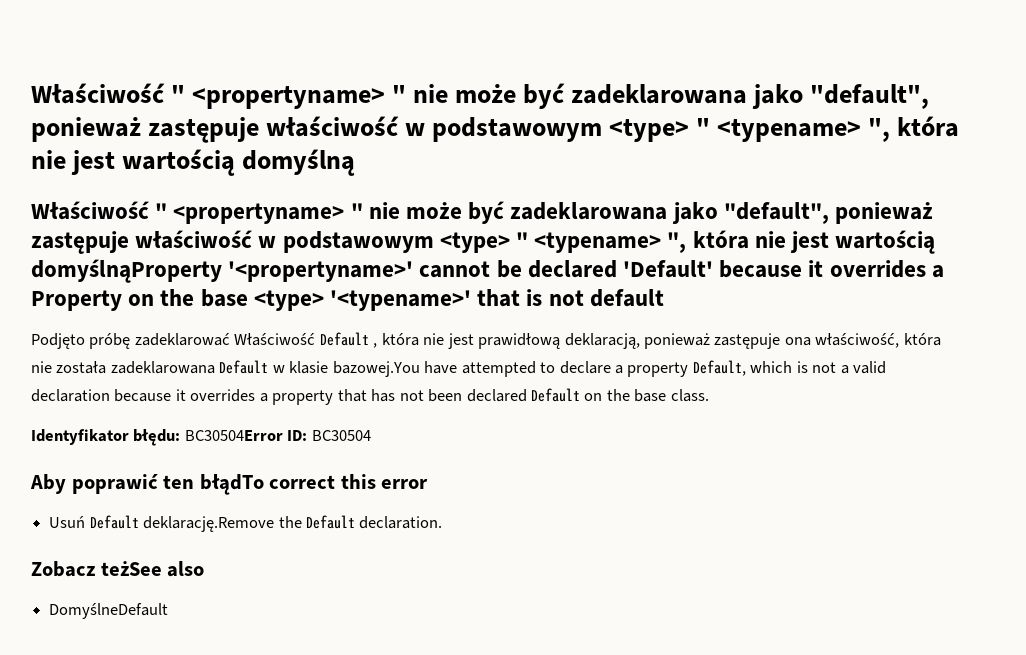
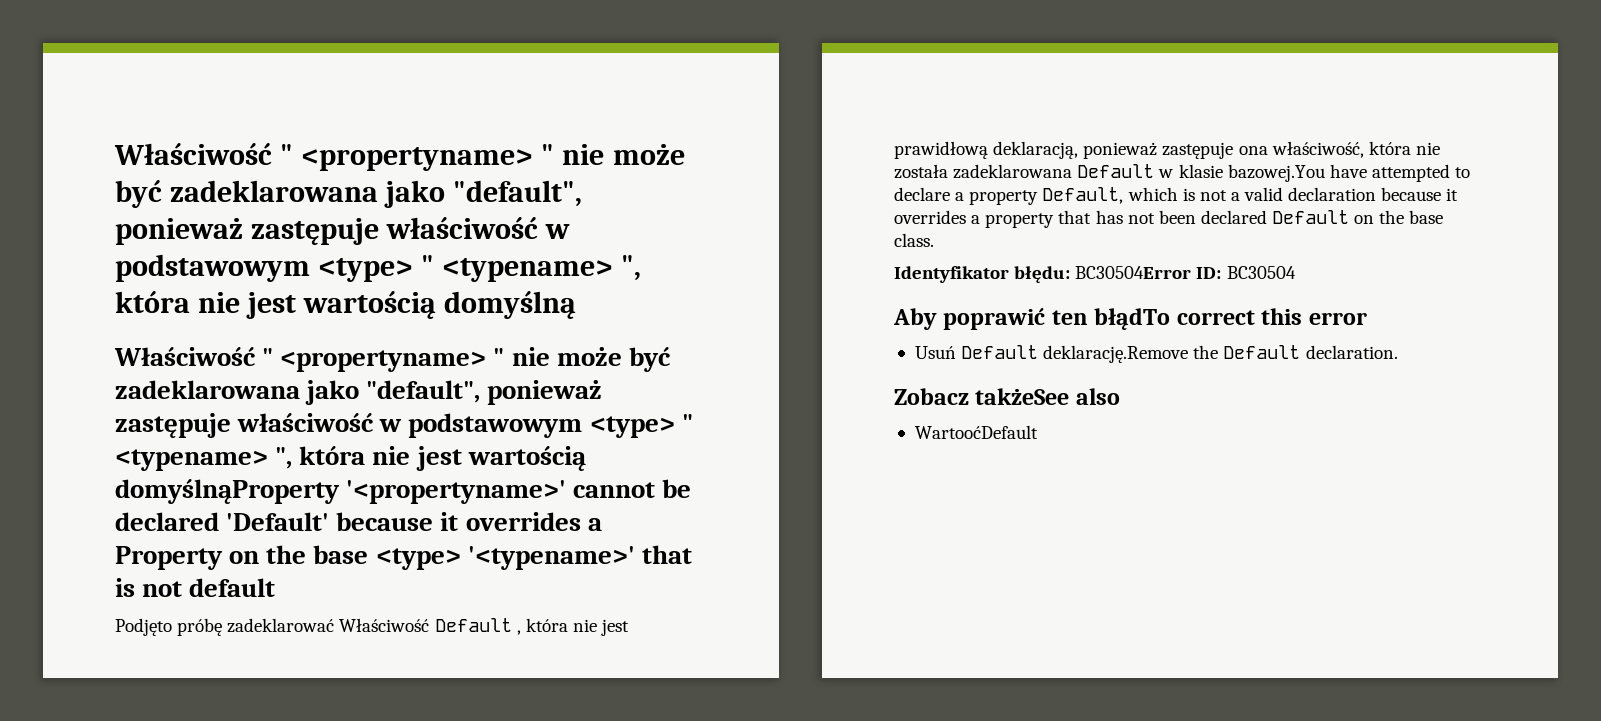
[100,561,162,576] teżSee -> [975,388,1070,405] takżeSee
[49,603,169,619] DomyślneDefault -> [914,425,1038,439] WartooćDefault

